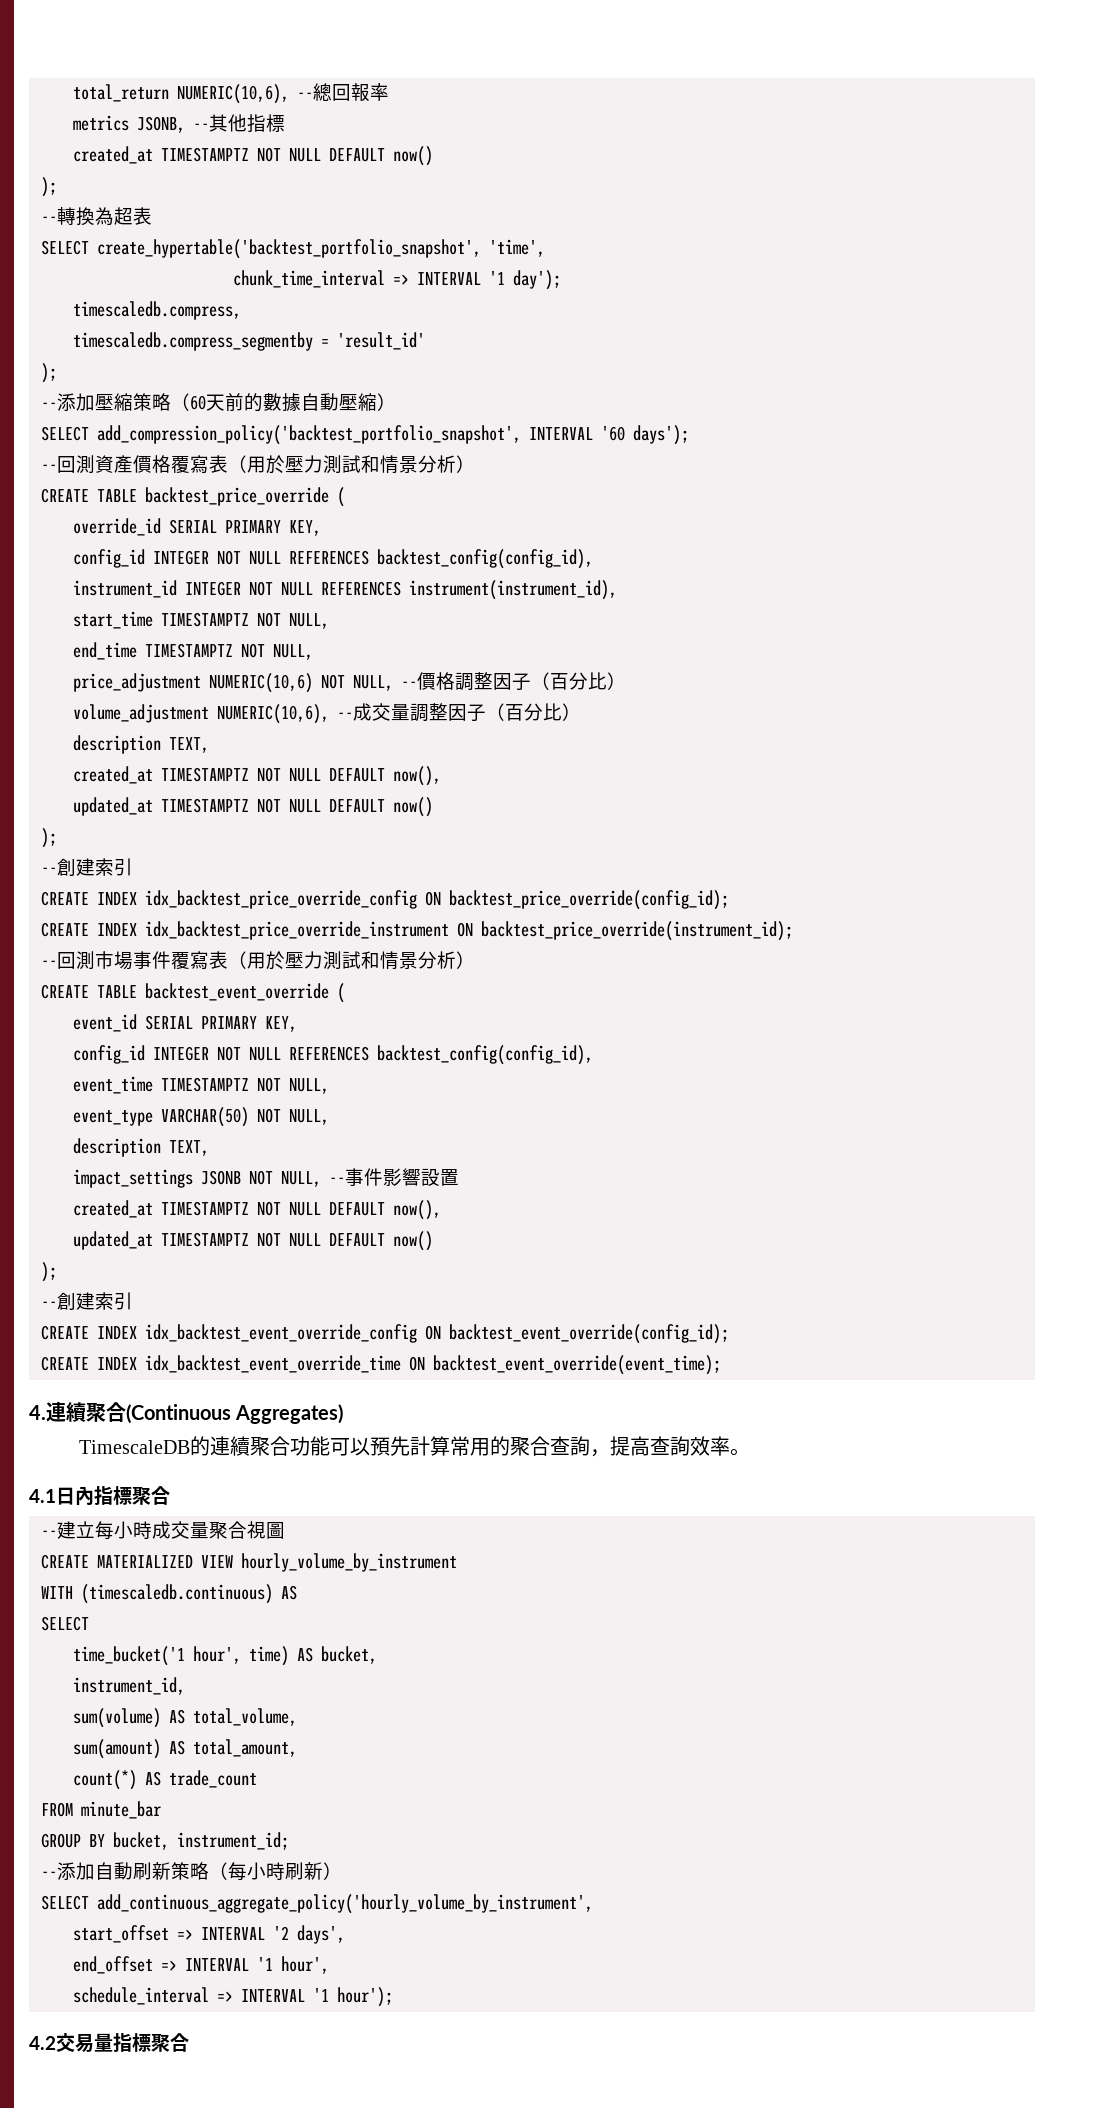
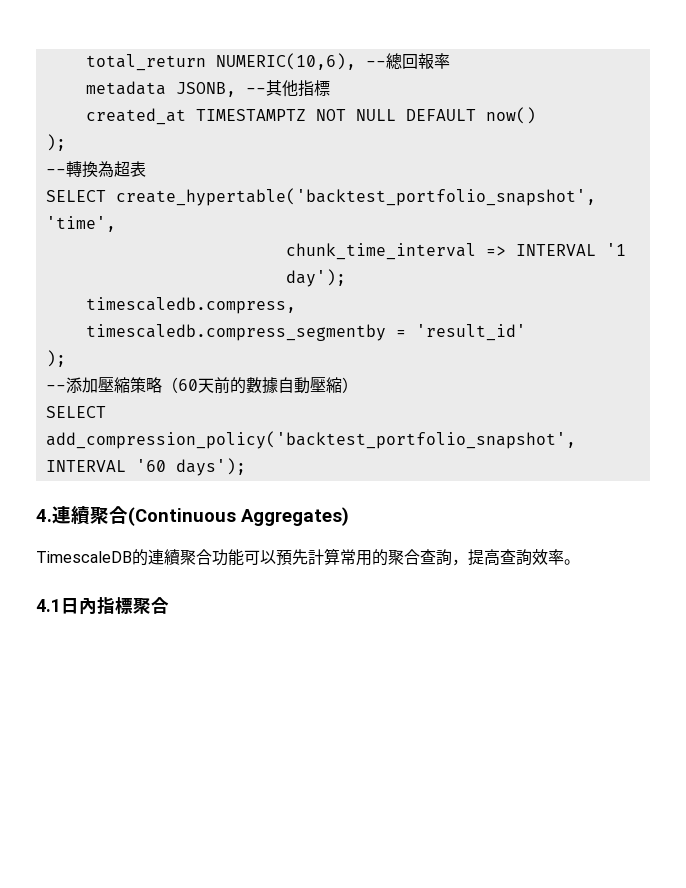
[73,115,129,131] metrics -> [85,81,166,95] metadata
[41,455,475,474] [41,487,345,507] [73,518,321,536] [73,549,593,569] [73,580,617,600] [73,611,329,629] [73,642,313,660] [73,672,626,693] [73,703,581,724] [73,735,209,754] [73,766,441,786] [73,797,433,817] [41,828,57,848] [41,858,133,877] [41,890,729,910] [41,921,793,941] [41,951,475,970] [41,983,345,1003] [73,1014,297,1032] [73,1045,593,1065] [73,1076,329,1094] [73,1107,329,1127] [73,1138,209,1157] [73,1168,459,1188] [73,1200,441,1220] [73,1231,433,1251] [41,1262,57,1282] [41,1292,133,1311] [41,1324,729,1344] [41,1355,721,1375] // --回測資產價格覆寫表（用於壓力測試和情景分析） // CREATE TABLE backtest_price_override ( // override_id SERIAL PRIMARY KEY, // config_id INTEGER NOT NULL REFERENCES backtest_config(config_id), // instrument_id INTEGER NOT NULL REFERENCES instrument(instrument_id), // start_time TIMESTAMPTZ NOT NULL, // end_time TIMESTAMPTZ NOT NULL, // price_adjustment NUMERIC(10,6) NOT NULL, --價格調整因子（百分比） // volume_adjustment NUMERIC(10,6), --成交量調整因子（百分比） // description TEXT, // created_at TIMESTAMPTZ NOT NULL DEFAULT now(), // updated_at TIMESTAMPTZ NOT NULL DEFAULT now() // ); // --創建索引 // CREATE INDEX idx_backtest_price_override_config ON backtest_price_override(config_id); // CREATE INDEX idx_backtest_price_override_instrument ON backtest_price_override(instrument_id); // --回測市場事件覆寫表（用於壓力測試和情景分析） // CREATE TABLE backtest_event_override ( // event_id SERIAL PRIMARY KEY, // config_id INTEGER NOT NULL REFERENCES backtest_config(config_id), // event_time TIMESTAMPTZ NOT NULL, // event_type VARCHAR(50) NOT NULL, // description TEXT, // impact_settings JSONB NOT NULL, --事件影響設置 // created_at TIMESTAMPTZ NOT NULL DEFAULT now(), // updated_at TIMESTAMPTZ NOT NULL DEFAULT now() // ); // --創建索引 // CREATE INDEX idx_backtest_event_override_config ON backtest_event_override(config_id); // CREATE INDEX idx_backtest_event_override_time ON backtest_event_override(event_time); -> (246, 467) none
[41,1521,285,1540] [41,1553,457,1572] [41,1584,297,1604] [41,1616,89,1631] [73,1646,377,1666] [73,1677,185,1695] [73,1708,297,1728] [73,1739,297,1759] [73,1770,257,1790] [41,1801,161,1819] [41,1832,289,1850] [41,1862,342,1881] [41,1894,593,1914] [73,1925,345,1944] [73,1956,329,1974] [73,1987,393,2007] [29,2033,189,2052] // --建立每小時成交量聚合視圖 // CREATE MATERIALIZED VIEW hourly_volume_by_instrument // WITH (timescaledb.continuous) AS // SELECT // time_bucket('1 hour', time) AS bucket, // instrument_id, // sum(volume) AS total_volume, // sum(amount) AS total_amount, // count(*) AS trade_count // FROM minute_bar // GROUP BY bucket, instrument_id; // --添加自動刷新策略（每小時刷新） // SELECT add_continuous_aggregate_policy('hourly_volume_by_instrument', // start_offset => INTERVAL '2 days', // end_offset => INTERVAL '1 hour', // schedule_interval => INTERVAL '1 hour'); // 4.2交易量指標聚合 -> (169, 605) none

